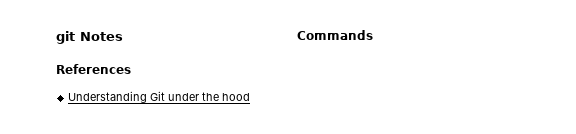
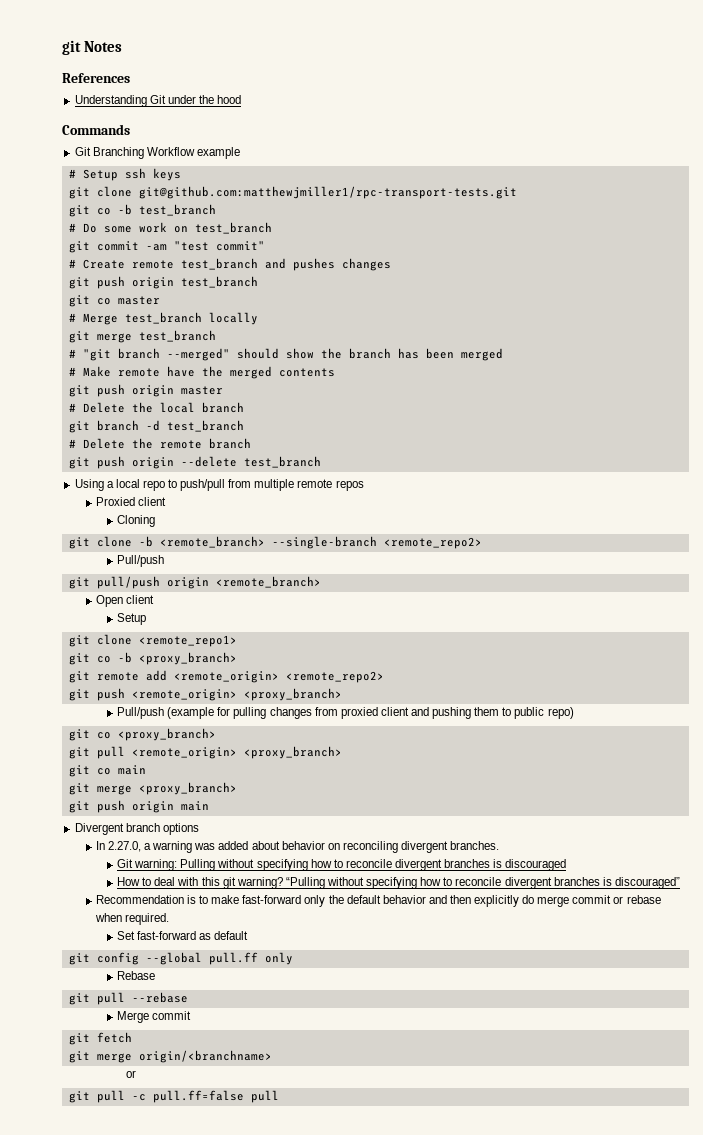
(373, 35) none -> [74,147,240,159] [68,168,181,181] [68,186,517,199] [68,204,216,217] [68,222,272,234] [68,241,265,253] [68,258,391,271] [68,276,258,289] [68,295,160,307] [68,312,258,325] [68,330,216,343] [68,348,503,361] [68,366,335,379] [68,384,223,397] [68,402,244,413] [68,420,244,433] [68,438,251,449] [68,456,321,469] [74,479,364,491] [95,497,167,506] [117,515,156,527] [68,536,482,549] [117,555,165,567] [68,576,321,589] [95,595,155,607] [117,613,147,625] [68,634,237,647] [68,652,237,665] [68,670,384,683] [68,688,342,701] [117,707,574,719] [68,728,216,741] [68,746,342,759] [68,765,146,777] [68,782,237,795] [68,800,209,813] [74,823,199,835] [95,841,500,853] [117,859,567,871] [117,877,680,889] [95,895,661,907] [94,913,170,925] [117,931,249,940] [68,952,293,965] [117,971,156,980] [68,992,188,1005] [117,1011,192,1023] [68,1032,132,1045] [68,1050,272,1063] [125,1070,136,1078] [68,1090,279,1103] // Git Branching Workflow example // # Setup ssh keys // git clone git@github.com:matthewjmiller1/rpc-transport-tests.git // git co -b test_branch // # Do some work on test_branch // git commit -am "test commit" // # Create remote test_branch and pushes changes // git push origin test_branch // git co master // # Merge test_branch locally // git merge test_branch // # "git branch --merged" should show the branch has been merged // # Make remote have the merged contents // git push origin master // # Delete the local branch // git branch -d test_branch // # Delete the remote branch // git push origin --delete test_branch // Using a local repo to push/pull from multiple remote repos // Proxied client // Cloning // git clone -b <remote_branch> --single-branch <remote_repo2> // Pull/push // git pull/push origin <remote_branch> // Open client // Setup // git clone <remote_repo1> // git co -b <proxy_branch> // git remote add <remote_origin> <remote_repo2> // git push <remote_origin> <proxy_branch> // Pull/push (example for pulling changes from proxied client and pushing them to public repo) // git co <proxy_branch> // git pull <remote_origin> <proxy_branch> // git co main // git merge <proxy_branch> // git push origin main // Divergent branch options // In 2.27.0, a warning was added about behavior on reconciling divergent branches. // Git warning: Pulling without specifying how to reconcile divergent branches is discouraged // How to deal with this git warning? “Pulling without specifying how to reconcile divergent branches is discouraged” // Recommendation is to make fast-forward only the default behavior and then explicitly do merge commit or rebase when required. // Set fast-forward as default // git config --global pull.ff only // Rebase // git pull --rebase // Merge commit // git fetch // git merge origin/<branchname> // or // git pull -c pull.ff=false pull

